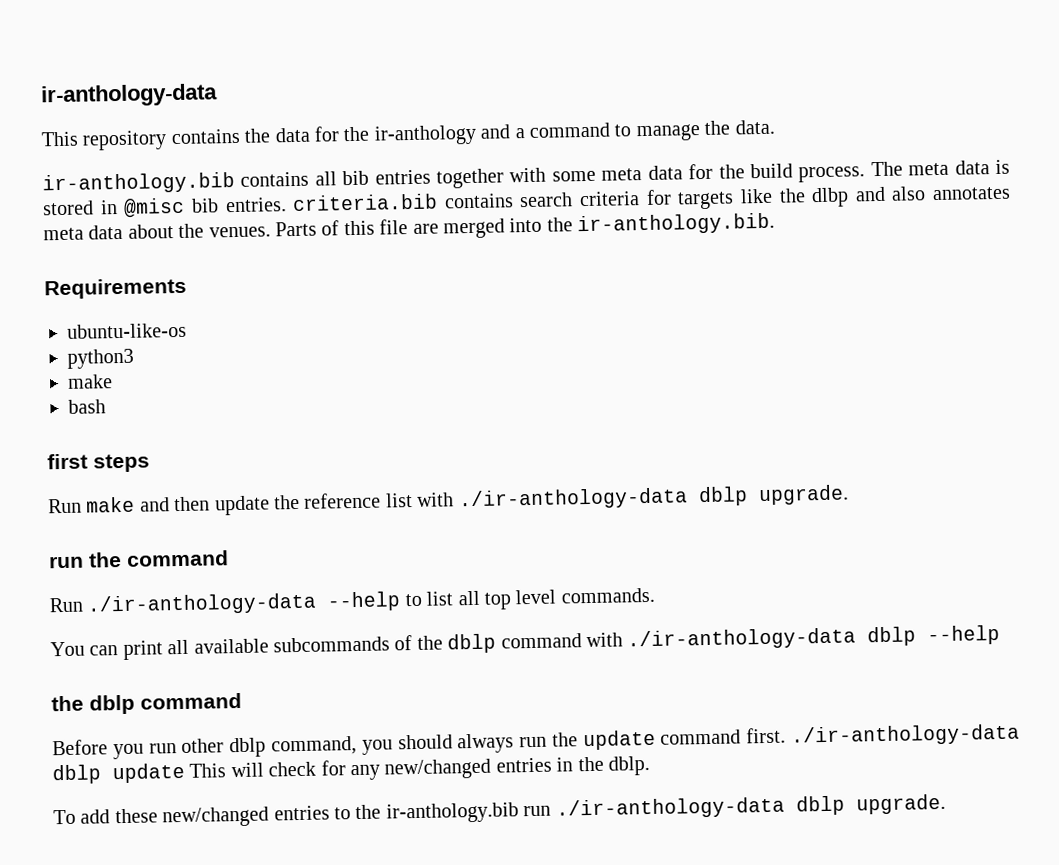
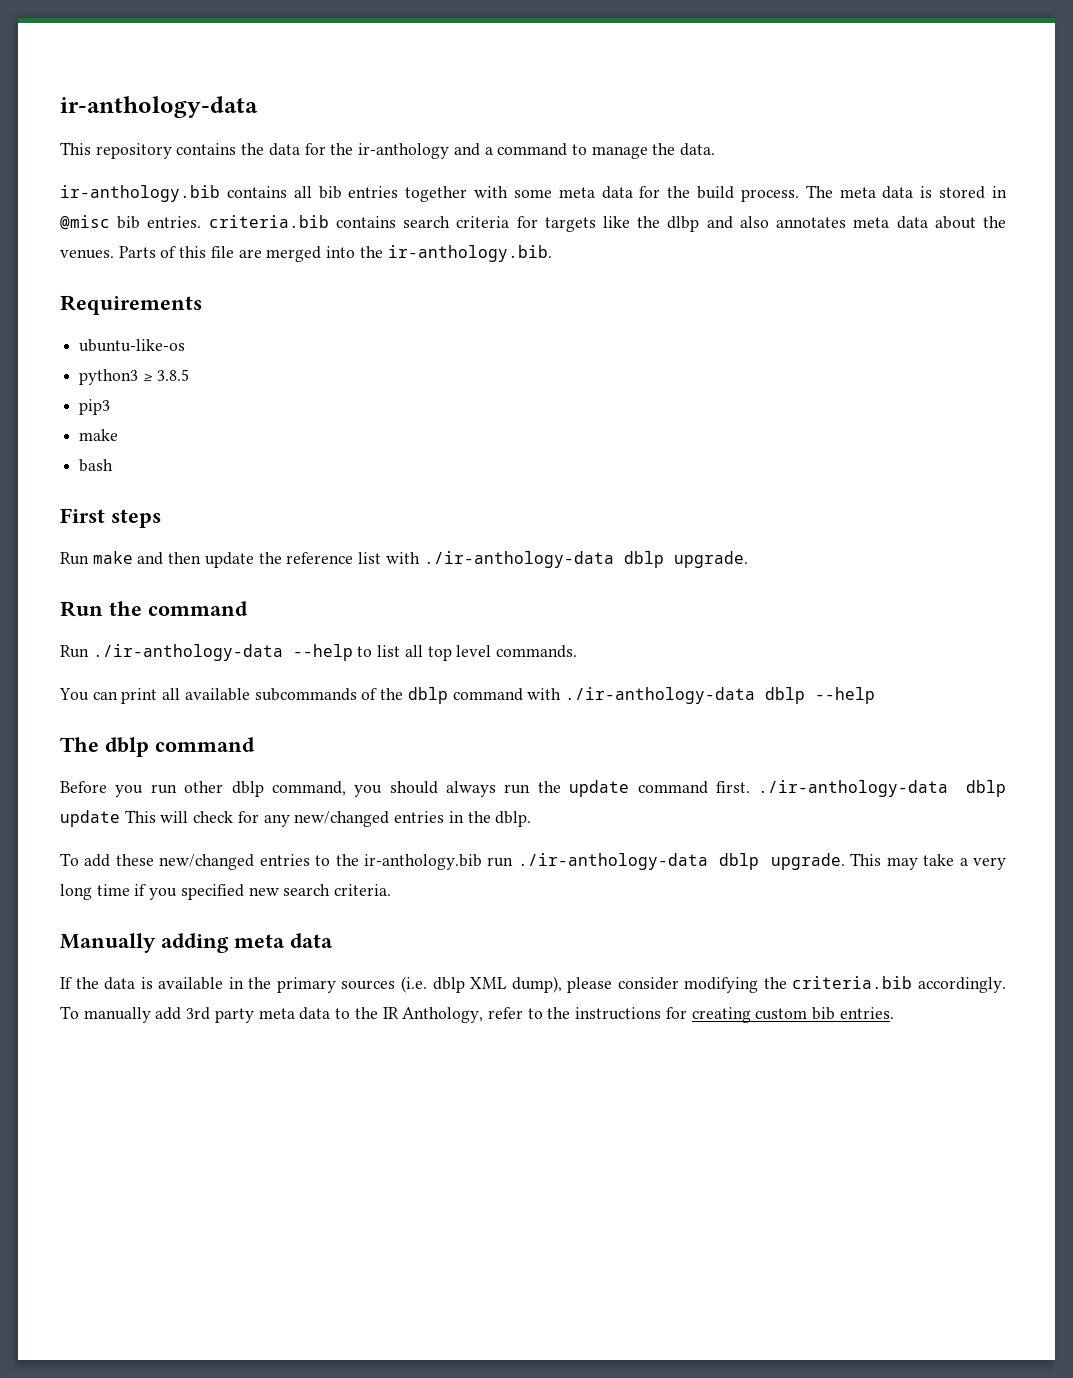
(134, 358) none -> [142,369,189,381] [79,399,111,415] ≥ 3.8.5 // pip3
[47,453,88,470] first -> [60,508,105,523] First
[49,555,84,569] run -> [60,601,103,617] Run
[51,695,84,712] the -> [60,737,99,752] The
(946, 804) none -> [850,853,1006,870] [60,884,392,900] [60,933,333,953] [60,976,1006,993] [60,1006,894,1023] This may take a very long time if you specified new search criteria. // Manually adding meta data // If the data is available in the primary sources (i.e. dblp XML dump), please consider modifying the criteria.bib accordingly. To manually add 3rd party meta data to the IR Anthology, refer to the instructions for creating custom bib entries.

